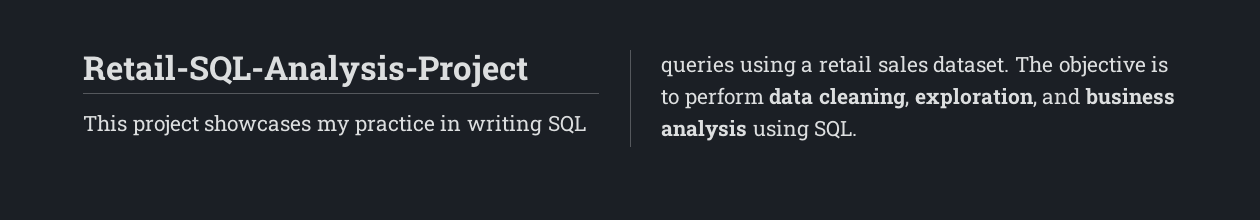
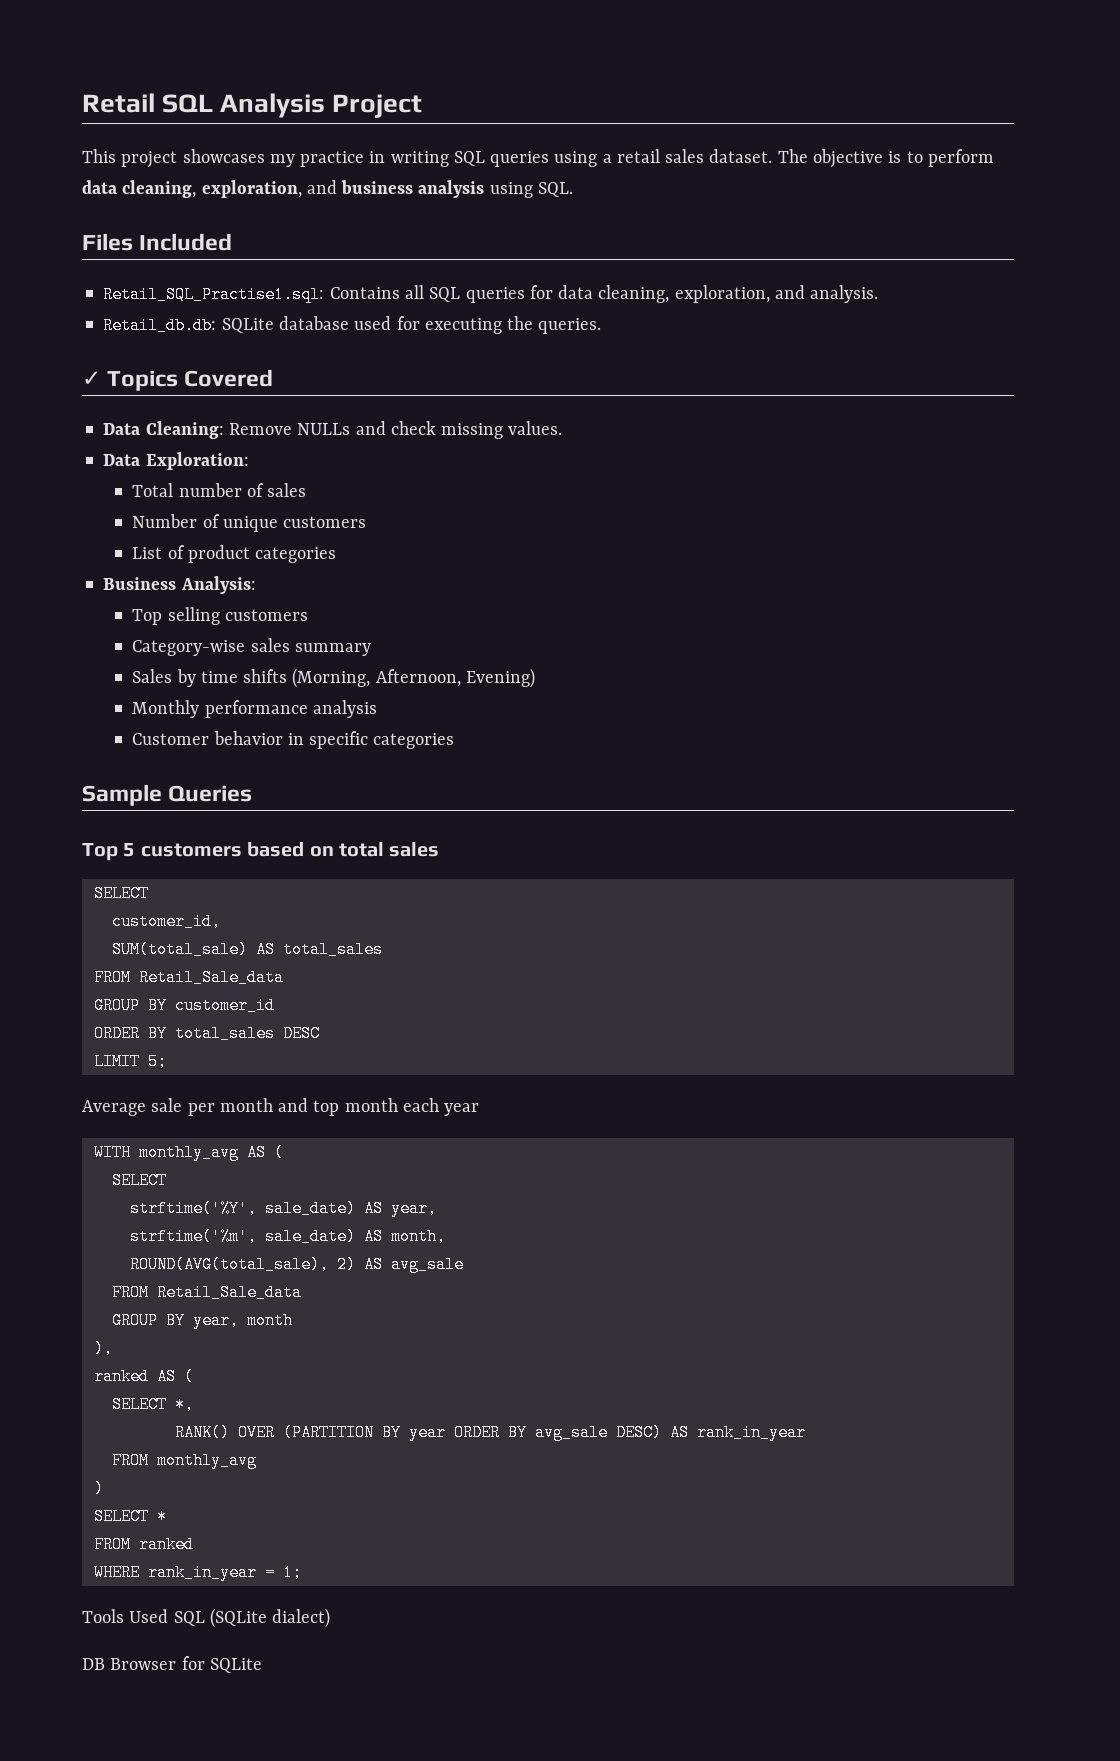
[83,54,528,88] Retail-SQL-Analysis-Project -> [82,93,423,118] Retail SQL Analysis Project
(858, 129) none -> [82,233,233,251] [103,285,879,303] [103,316,602,334] [82,369,274,391] [103,421,563,439] [103,452,249,470] [132,483,307,497] [132,514,367,532] [132,545,337,563] [103,576,256,594] [132,607,308,625] [132,638,371,656] [132,668,535,688] [132,700,377,718] [132,731,455,749] [82,784,253,806] [82,842,440,861] [93,885,149,902] [111,913,221,930] [111,941,383,958] [93,969,284,986] [93,997,275,1014] [93,1025,320,1042] [93,1053,167,1070] [82,1098,480,1116] [93,1144,284,1161] [111,1172,167,1189] [129,1200,437,1217] [129,1228,446,1245] [129,1256,464,1273] [111,1284,302,1301] [111,1312,293,1329] [93,1340,113,1357] [93,1368,194,1385] [111,1396,194,1413] [174,1424,806,1441] [111,1452,257,1469] [93,1480,104,1497] [93,1508,167,1525] [93,1536,194,1553] [93,1564,302,1581] [82,1608,331,1628] [82,1656,262,1673] // Files Included // Retail_SQL_Practise1.sql: Contains all SQL queries for data cleaning, exploration, and analysis. // Retail_db.db: SQLite database used for executing the queries. // ✓ Topics Covered // Data Cleaning: Remove NULLs and check missing values. // Data Exploration: // Total number of sales // Number of unique customers // List of product categories // Business Analysis: // Top selling customers // Category-wise sales summary // Sales by time shifts (Morning, Afternoon, Evening) // Monthly performance analysis // Customer behavior in specific categories // Sample Queries // Top 5 customers based on total sales // SELECT // customer_id, // SUM(total_sale) AS total_sales // FROM Retail_Sale_data // GROUP BY customer_id // ORDER BY total_sales DESC // LIMIT 5; // Average sale per month and top month each year // WITH monthly_avg AS ( // SELECT // strftime('%Y', sale_date) AS year, // strftime('%m', sale_date) AS month, // ROUND(AVG(total_sale), 2) AS avg_sale // FROM Retail_Sale_data // GROUP BY year, month // ), // ranked AS ( // SELECT *, // RANK() OVER (PARTITION BY year ORDER BY avg_sale DESC) AS rank_in_year // FROM monthly_avg // ) // SELECT * // FROM ranked // WHERE rank_in_year = 1; // Tools Used SQL (SQLite dialect) // DB Browser for SQLite

